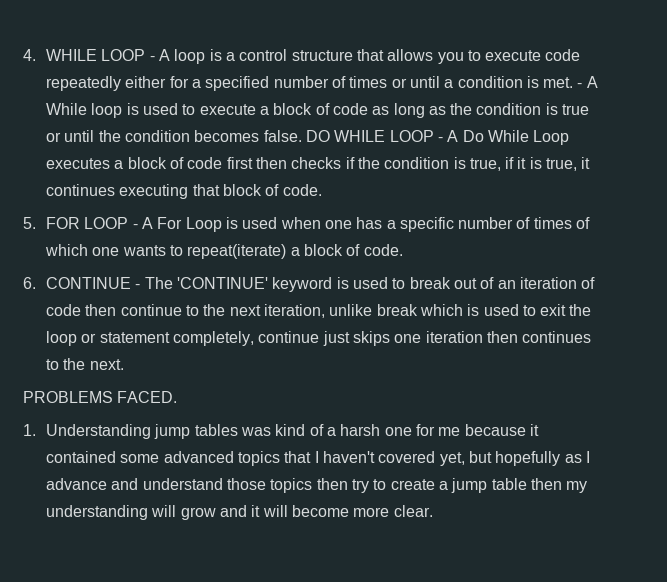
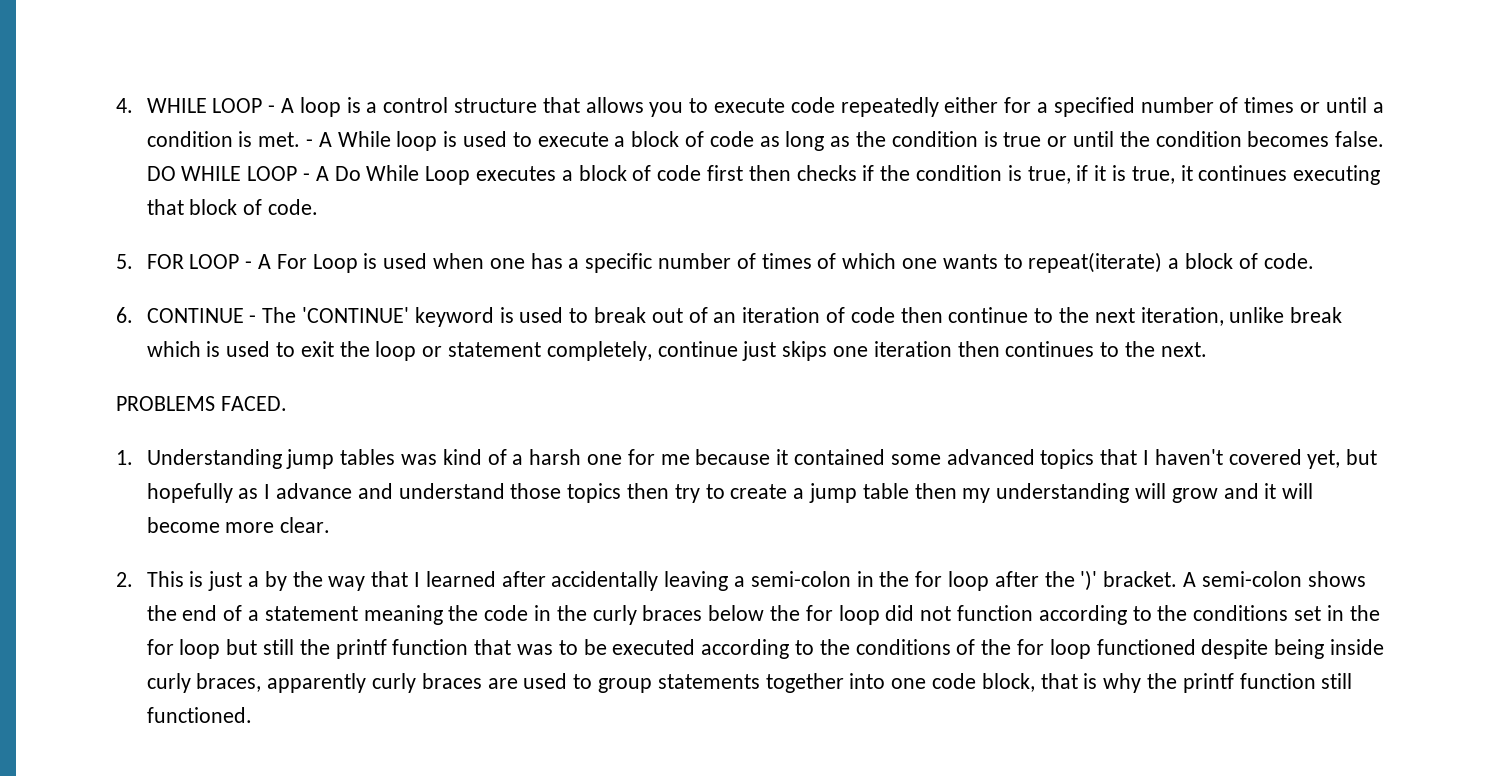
(433, 511) none -> [116,570,1366,591] [146,605,1380,625] [146,639,1385,659] [146,673,1353,693] [146,707,252,723] // 2. This is just a by the way that I learned after accidentally leaving a semi-colon in the for loop after the ')' bracket. A semi-colon shows the end of a statement meaning the code in the curly braces below the for loop did not function according to the conditions set in the for loop but still the printf function that was to be executed according to the conditions of the for loop functioned despite being inside curly braces, apparently curly braces are used to group statements together into one code block, that is why the printf function still functioned.

